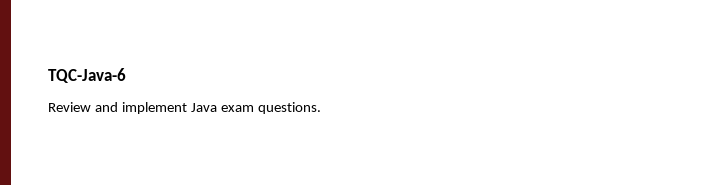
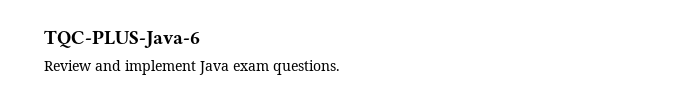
[48,68,126,83] TQC-Java-6 -> [44,30,200,48] TQC-PLUS-Java-6

